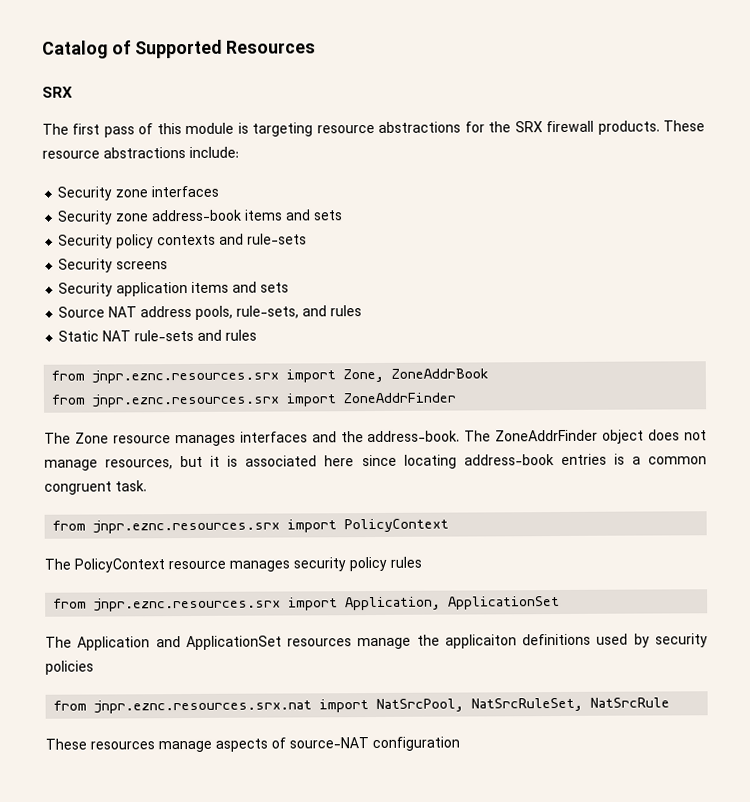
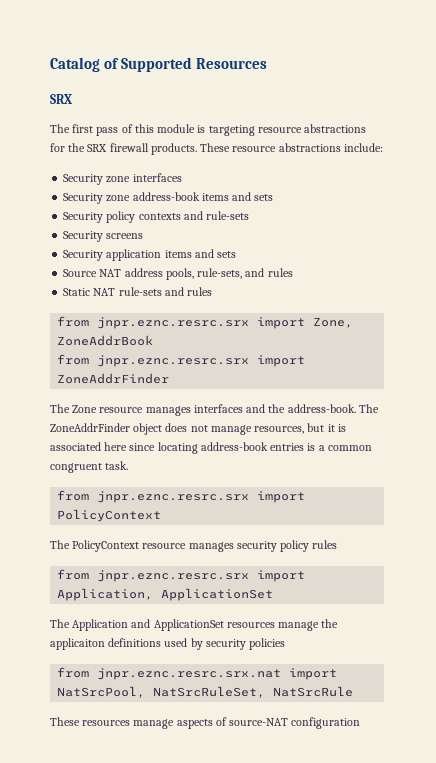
[92,369,280,384] jnpr.eznc.resources.srx -> [97,317,250,329] jnpr.eznc.resrc.srx
[92,393,281,408] jnpr.eznc.resources.srx -> [97,355,250,367] jnpr.eznc.resrc.srx
[93,519,281,534] jnpr.eznc.resources.srx -> [97,491,250,503] jnpr.eznc.resrc.srx
[94,597,282,612] jnpr.eznc.resources.srx -> [97,570,250,582] jnpr.eznc.resrc.srx
[94,699,313,714] jnpr.eznc.resources.srx.nat -> [97,668,282,680] jnpr.eznc.resrc.srx.nat

